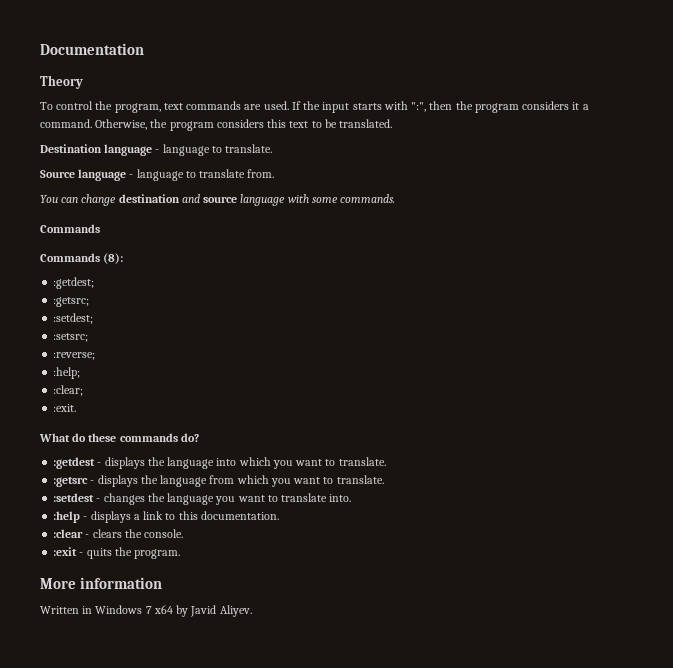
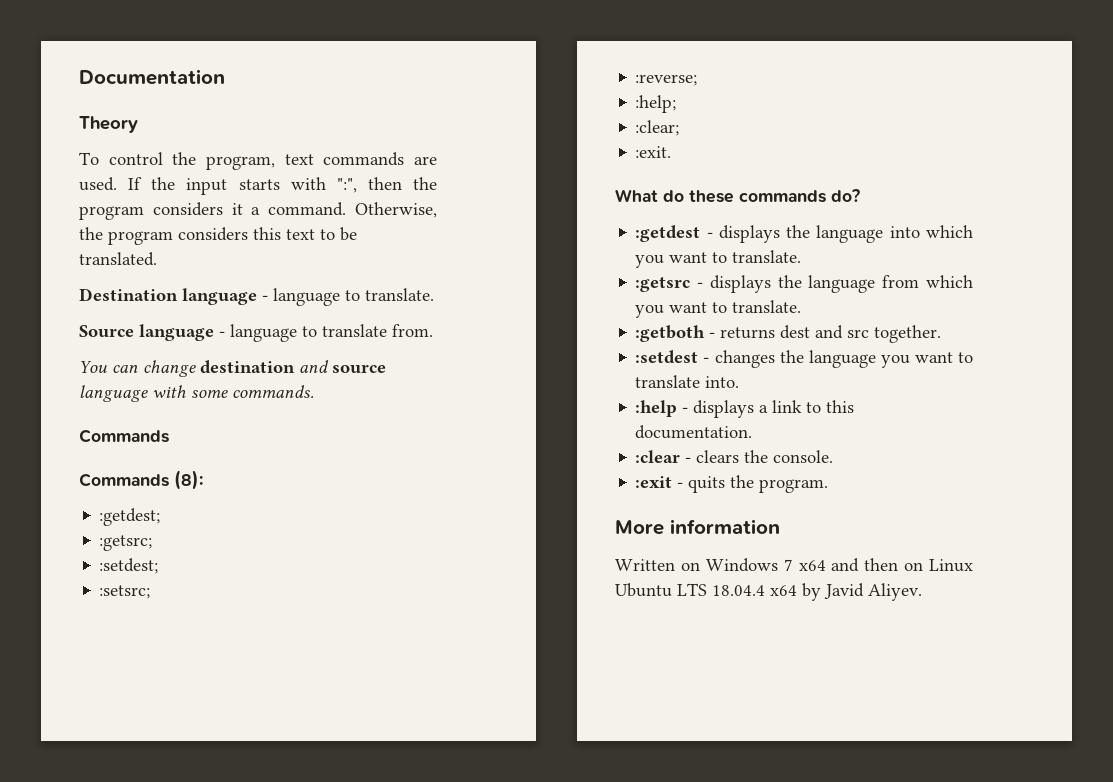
(384, 479) none -> [635,325,942,343] // :getboth - returns dest and src together.
[82,606,93,614] in -> [680,562,700,571] on
(173, 609) none -> [831,558,973,572] [615,583,797,597] and then on Linux Ubuntu LTS 18.04.4 x64

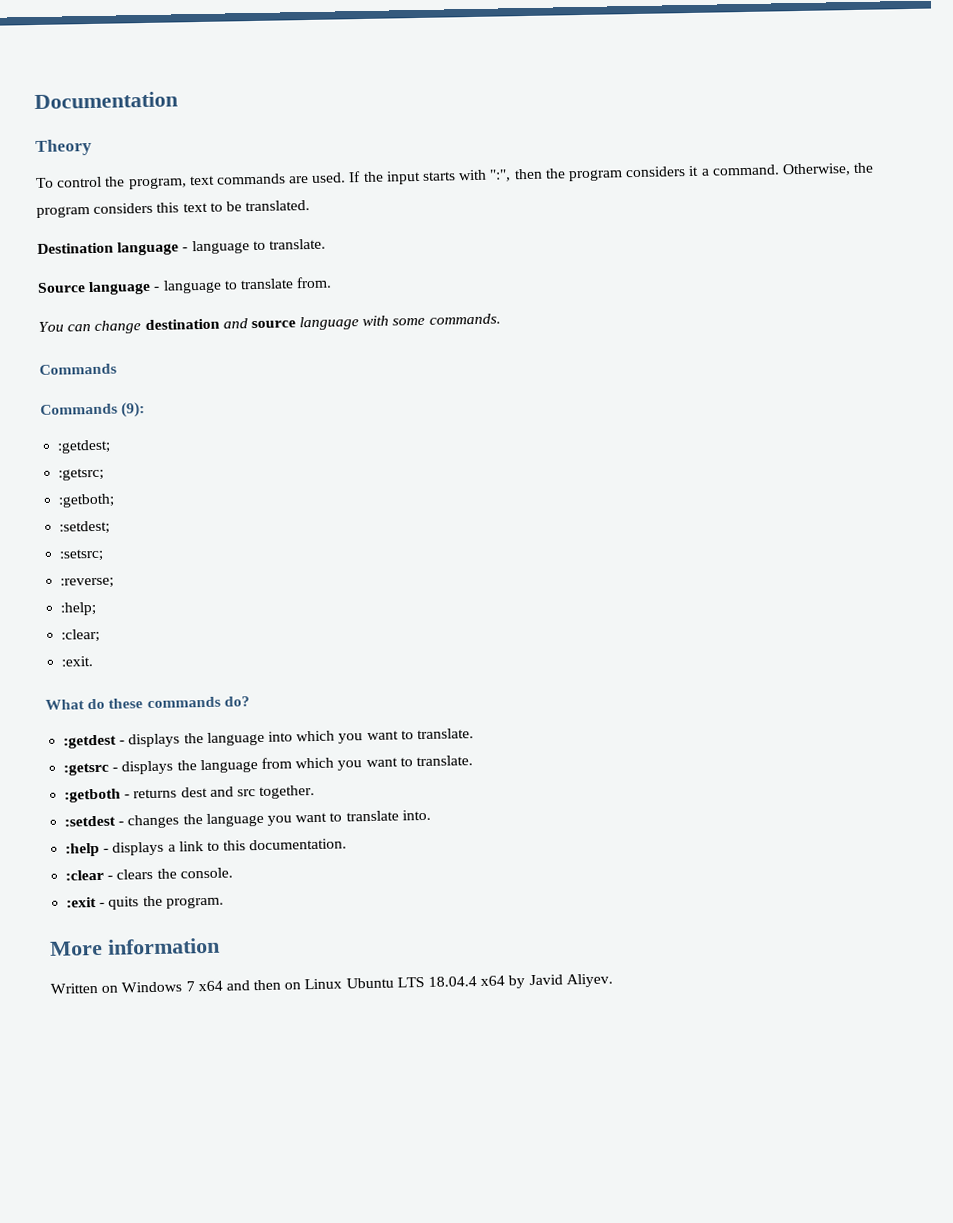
[174,470,203,490] (8): -> [121,402,146,418] (9):
(153, 543) none -> [58,493,116,508] // :getboth;

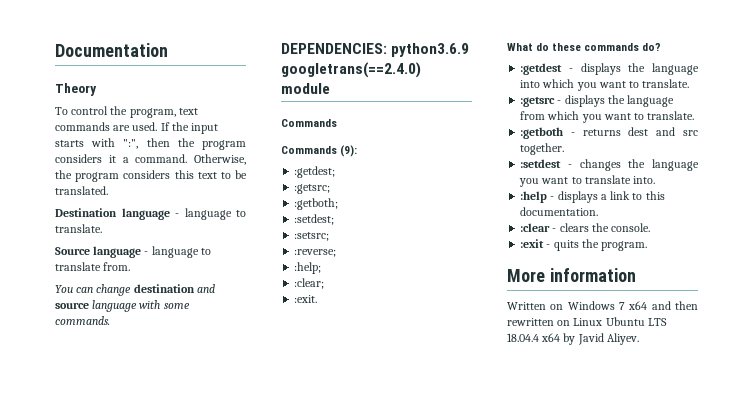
(501, 319) none -> [281,43,470,57] [281,62,421,78] [281,83,330,94] // DEPENDENCIES: python3.6.9 googletrans(==2.4.0) module
(282, 985) none -> [507,318,554,326] rewritten

